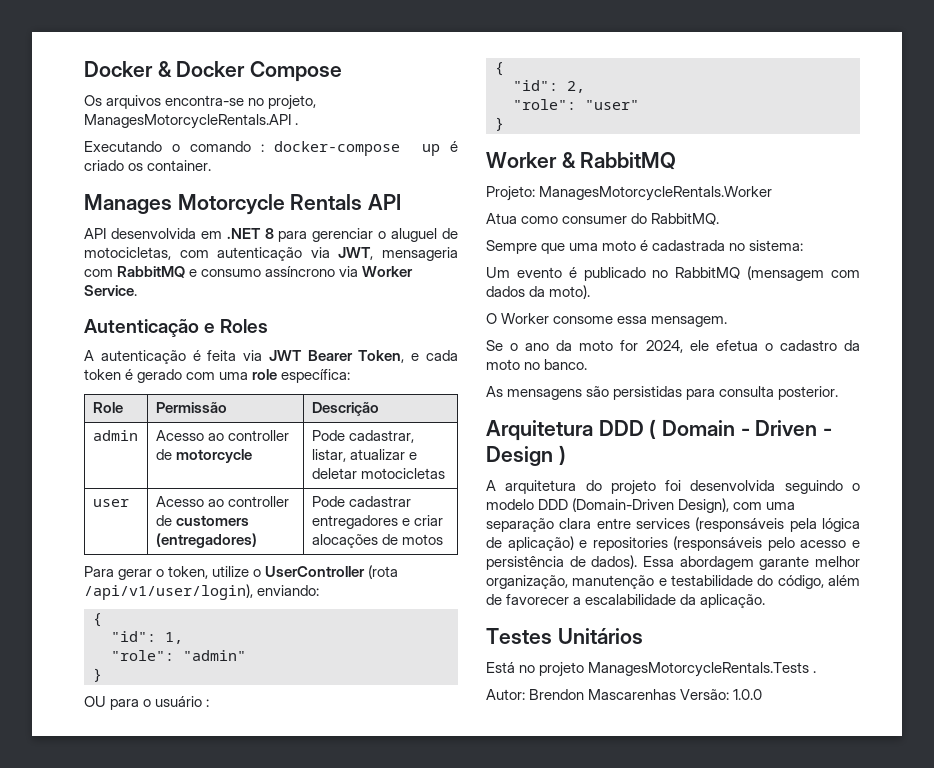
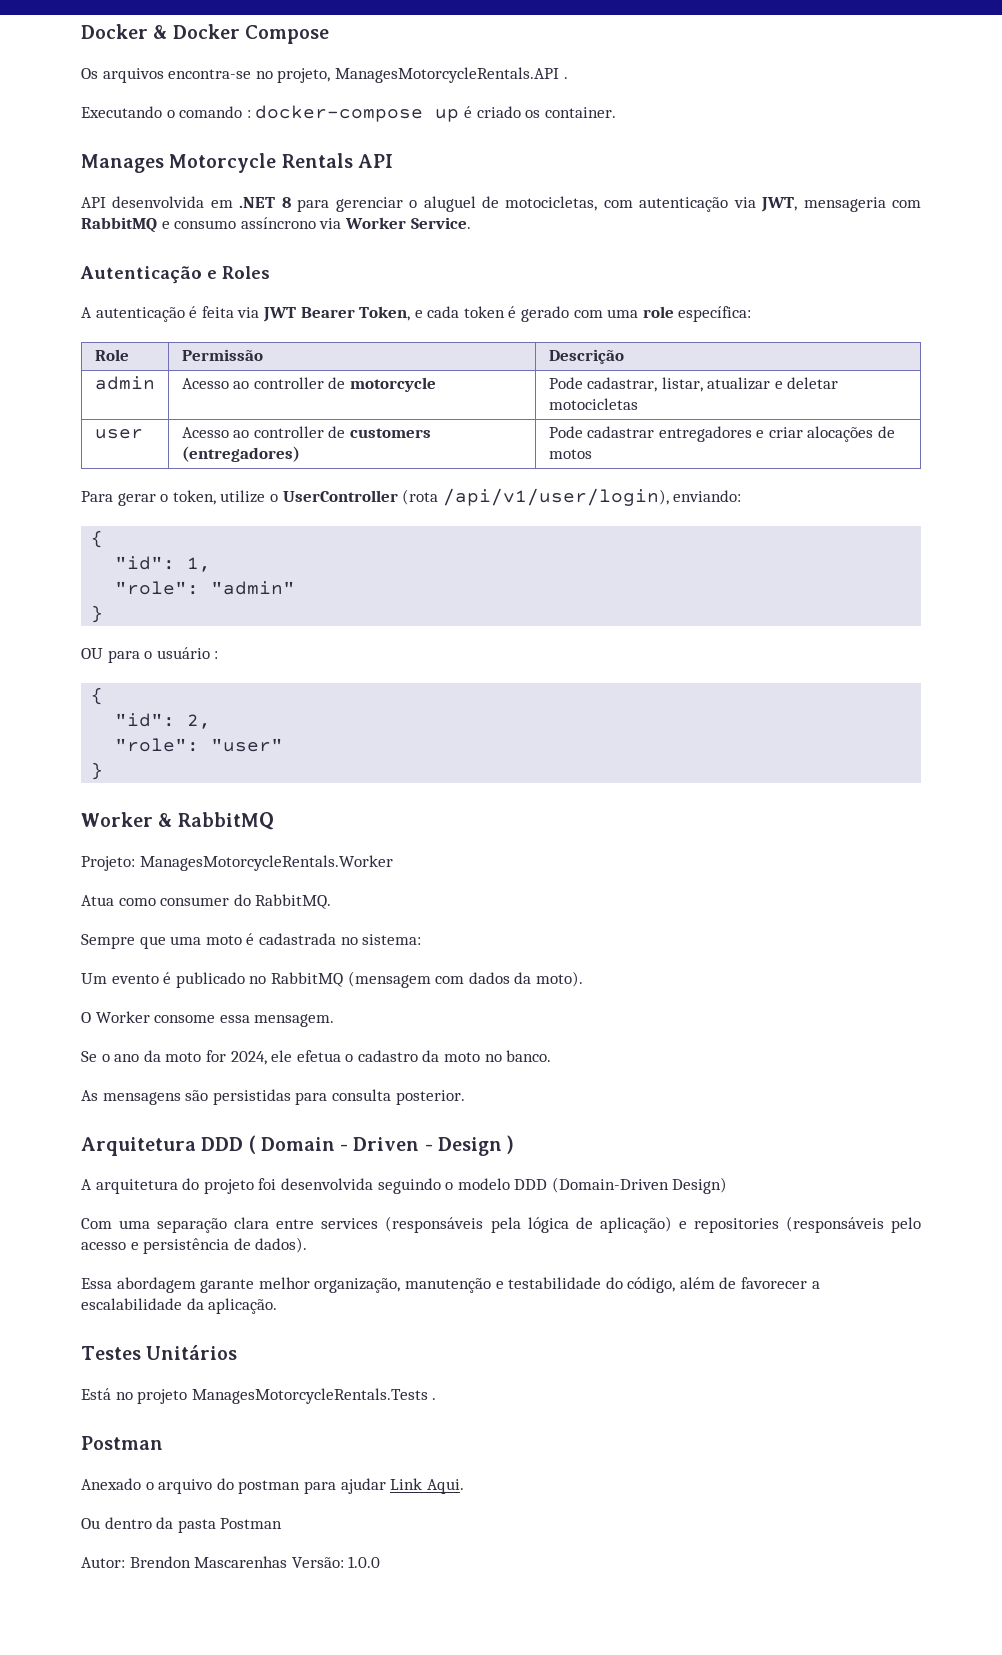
[678,498,763,513] Design), com -> [672,1177,728,1194] [81,1218,112,1229] Design) // Com
(638, 562) none -> (308, 1245) //
(817, 672) none -> [81,1436,163,1450] [81,1478,464,1494] [81,1517,283,1533] // Postman // Anexado o arquivo do postman para ajudar Link Aqui. // Ou dentro da pasta Postman

